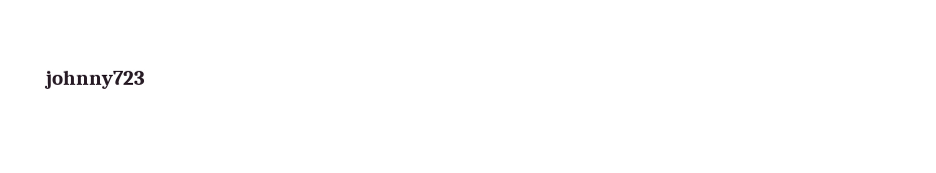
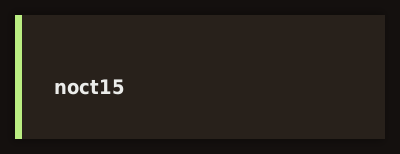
[43,69,146,89] johnny723 -> [54,79,125,95] noct15

